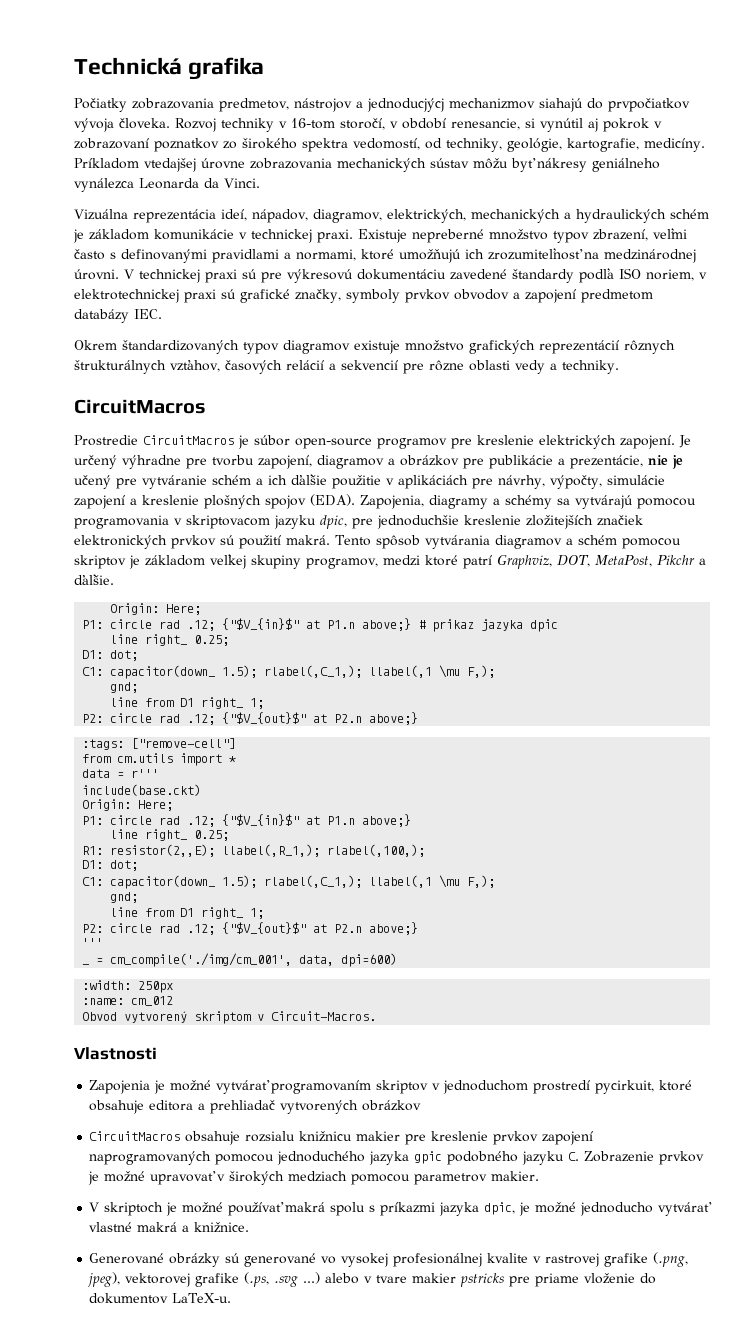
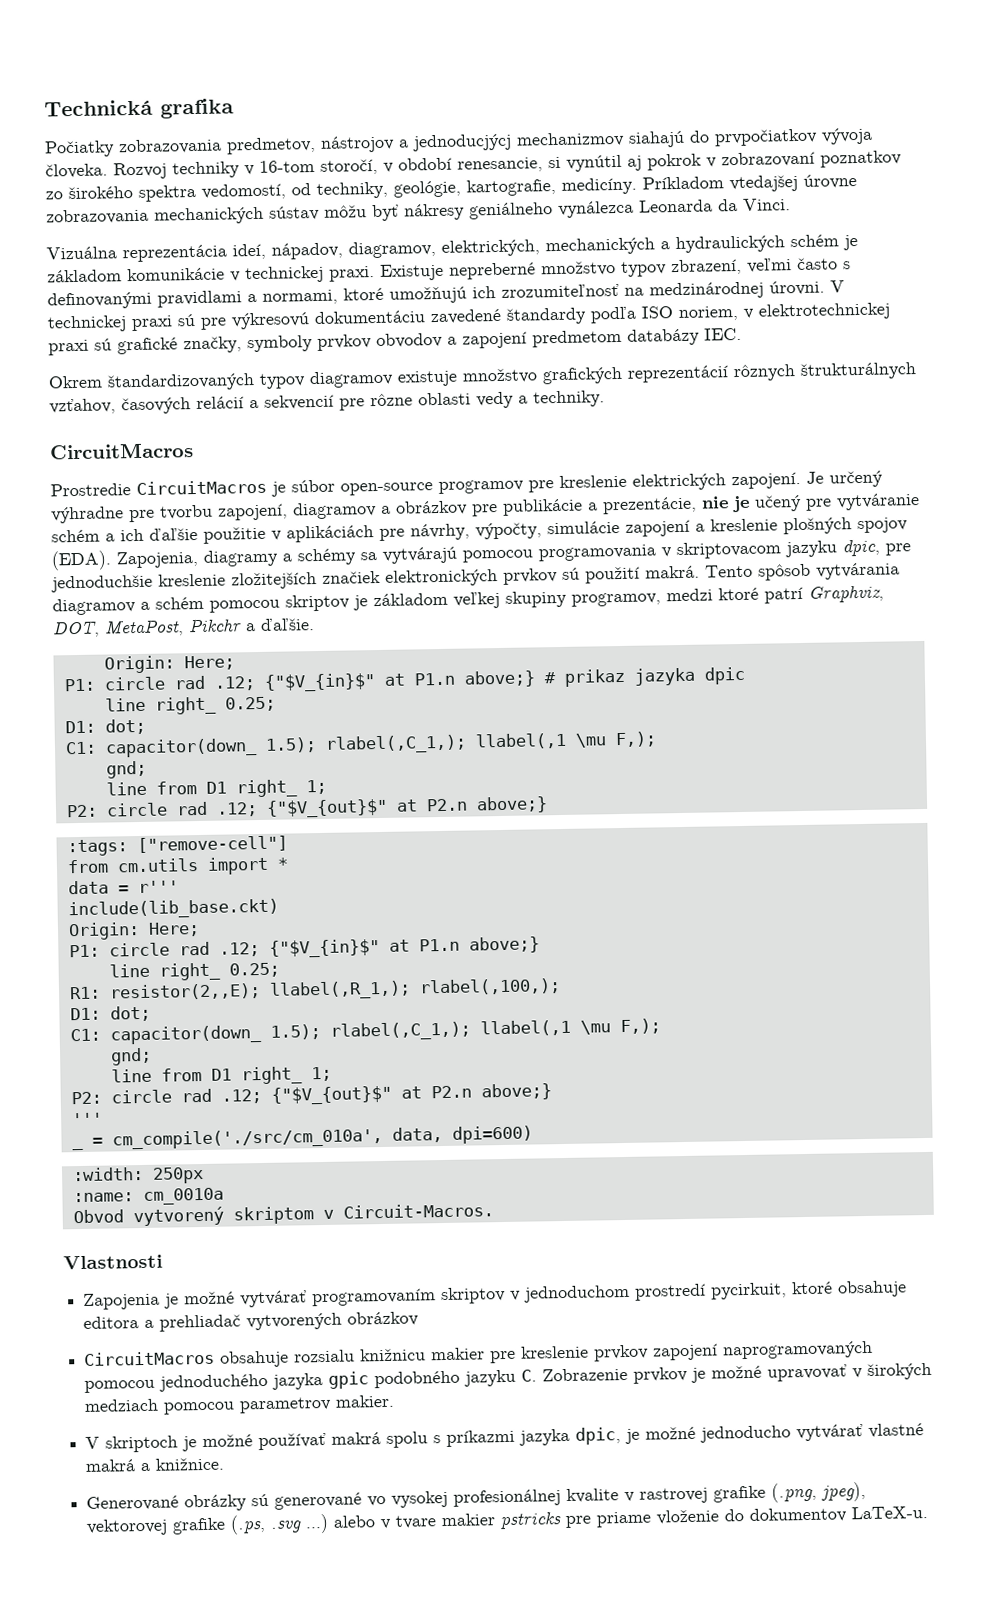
[82,784,202,796] include(base.ckt) -> [67,898,279,920] include(lib_base.ckt)
[110,953,293,967] cm_compile('./img/cm_001', -> [111,1128,383,1150] cm_compile('./src/cm_010a',
[131,996,174,1006] cm_012 -> [142,1187,224,1205] cm_0010a

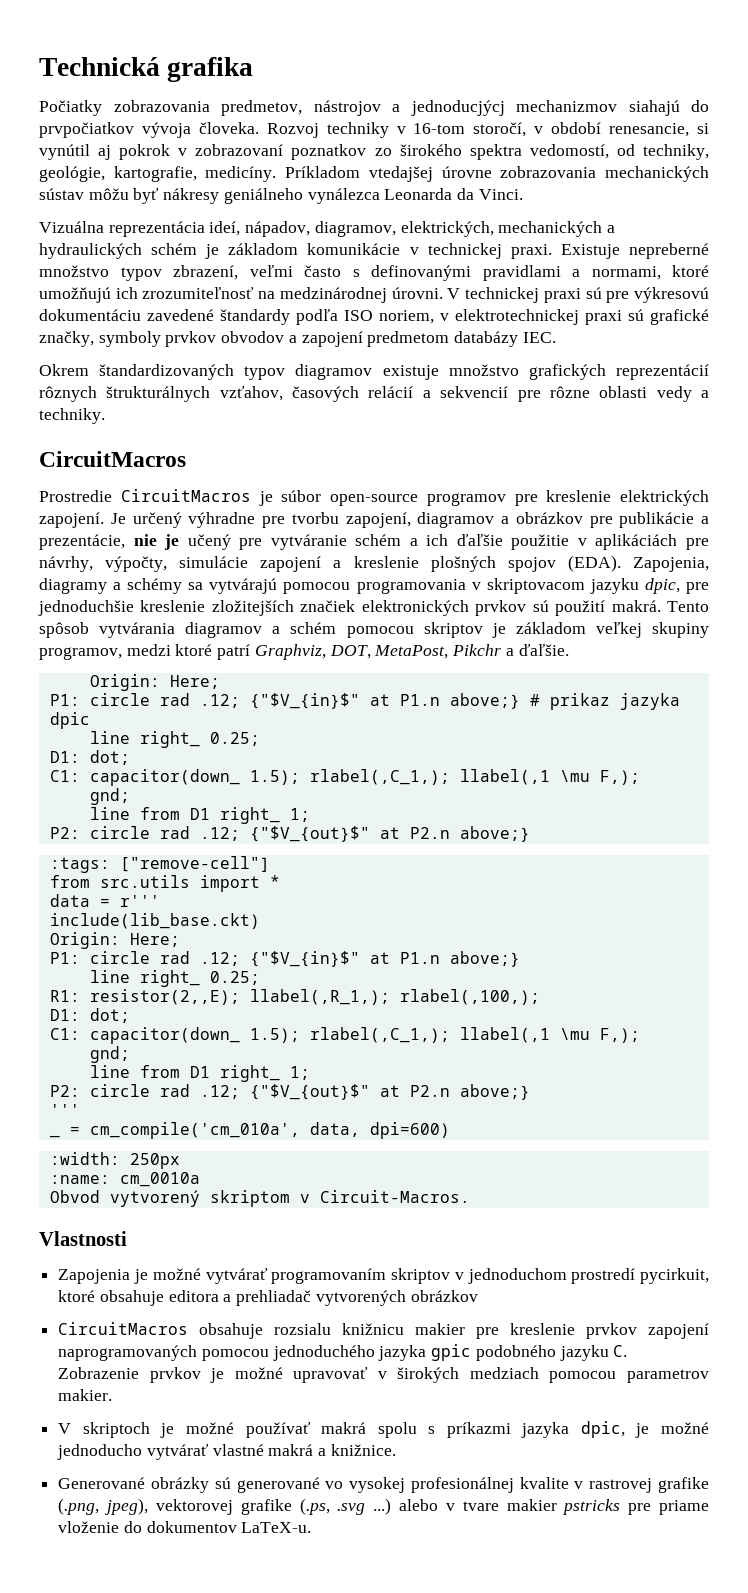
[116,858,199,873] cm.utils -> [99,875,190,888] src.utils
[111,1128,383,1150] cm_compile('./src/cm_010a', -> [89,1122,300,1139] cm_compile('cm_010a',

